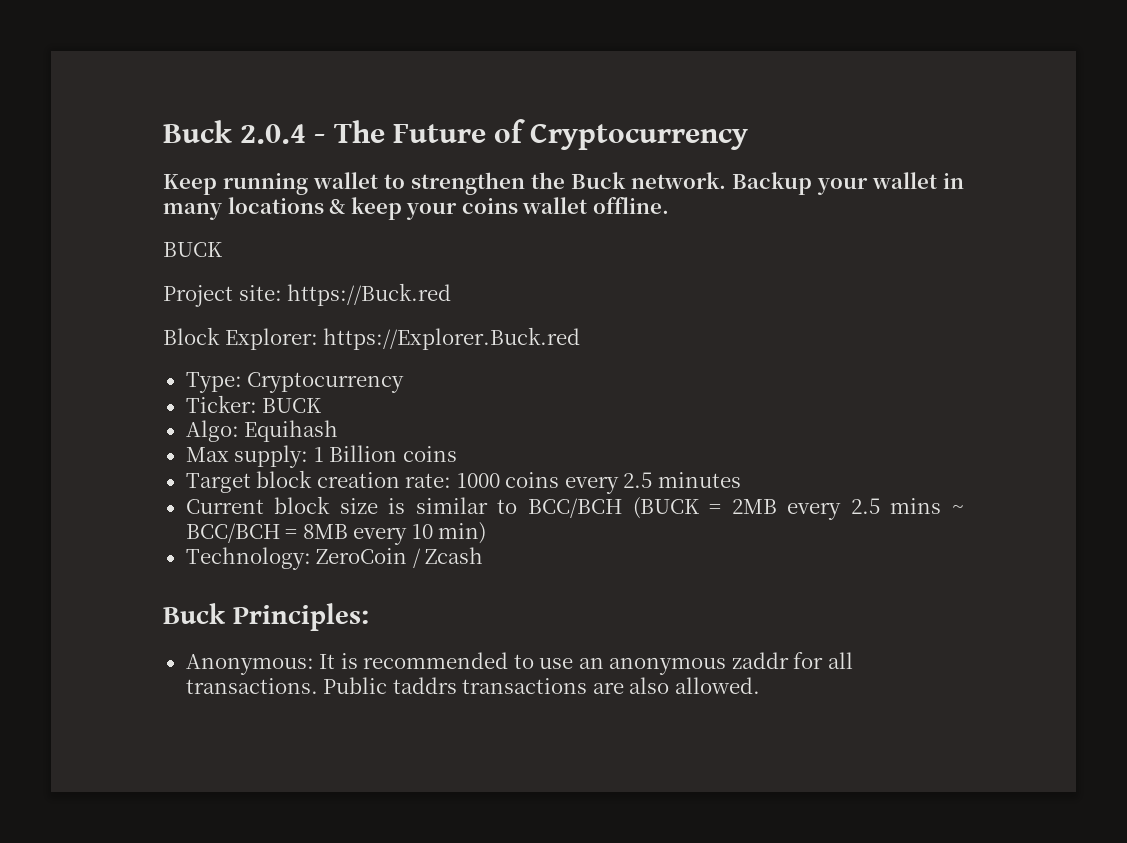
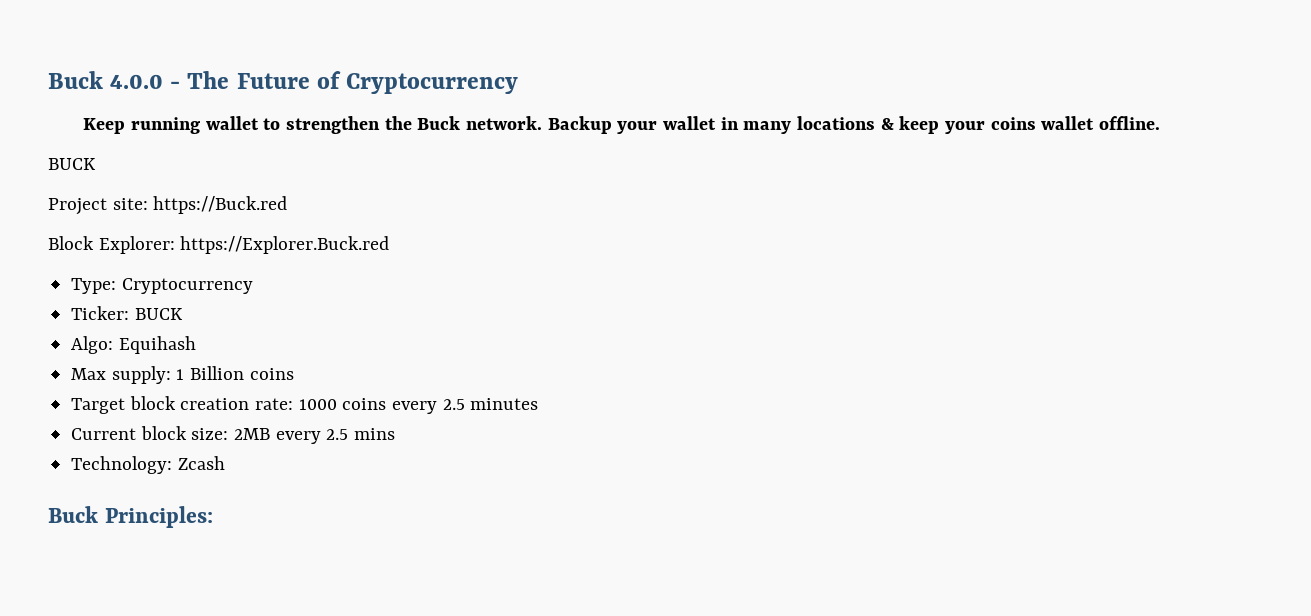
[163,120,307,144] Buck 2.0.4 -> [48,71,164,89] Buck 4.0.0
[339,497,964,520] [185,522,487,545] size is similar to BCC/BCH (BUCK = 2MB every 2.5 mins ~ BCC/BCH = 8MB every 10 min) -> [191,428,396,444] size: 2MB every 2.5 mins
[316,548,421,568] ZeroCoin / -> (173, 465) none
[185,652,853,675] [185,677,760,694] // Anonymous: It is recommended to use an anonymous zaddr for all transactions. Public taddrs transactions are also allowed. -> (213, 517) none

